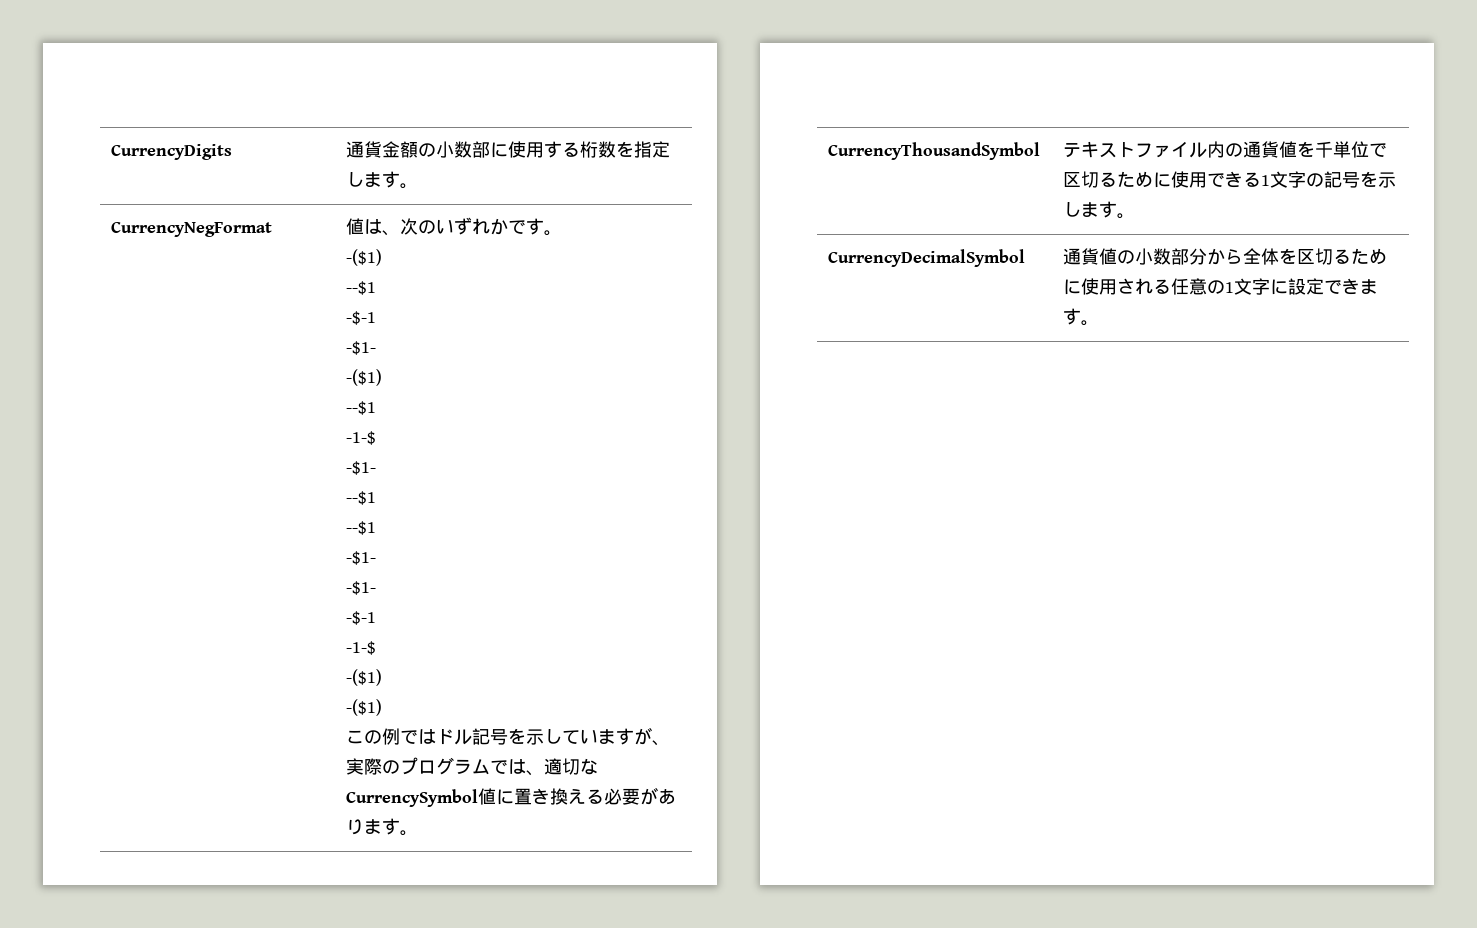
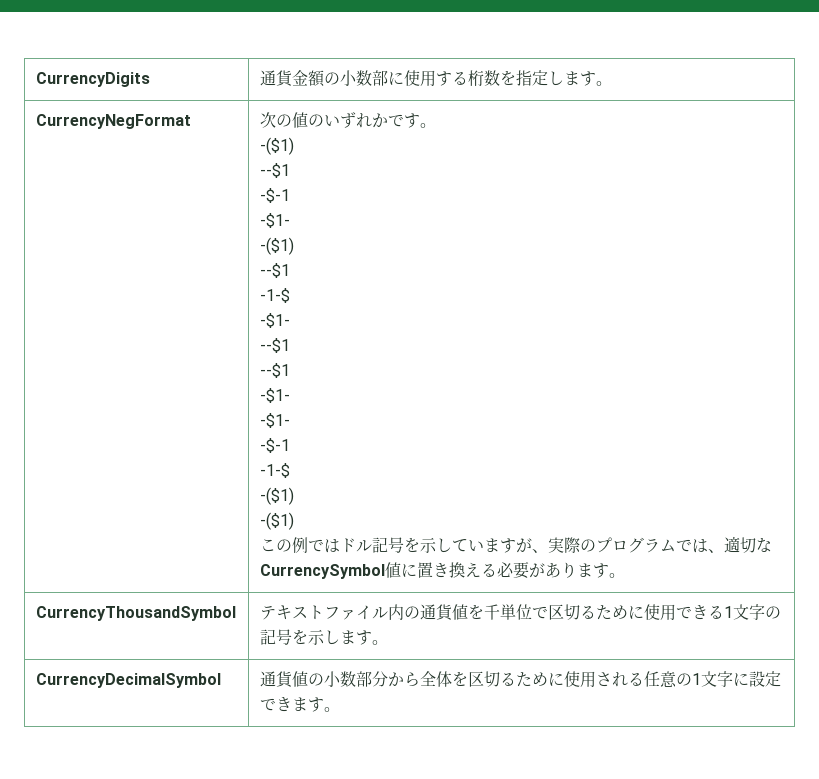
[346,218,419,236] 値は、次 -> [259,112,308,128] 次の値

